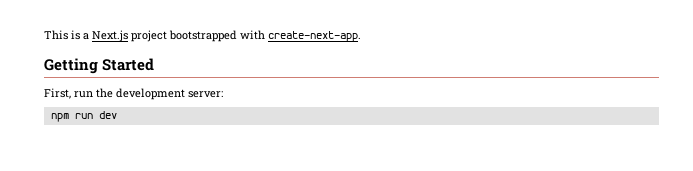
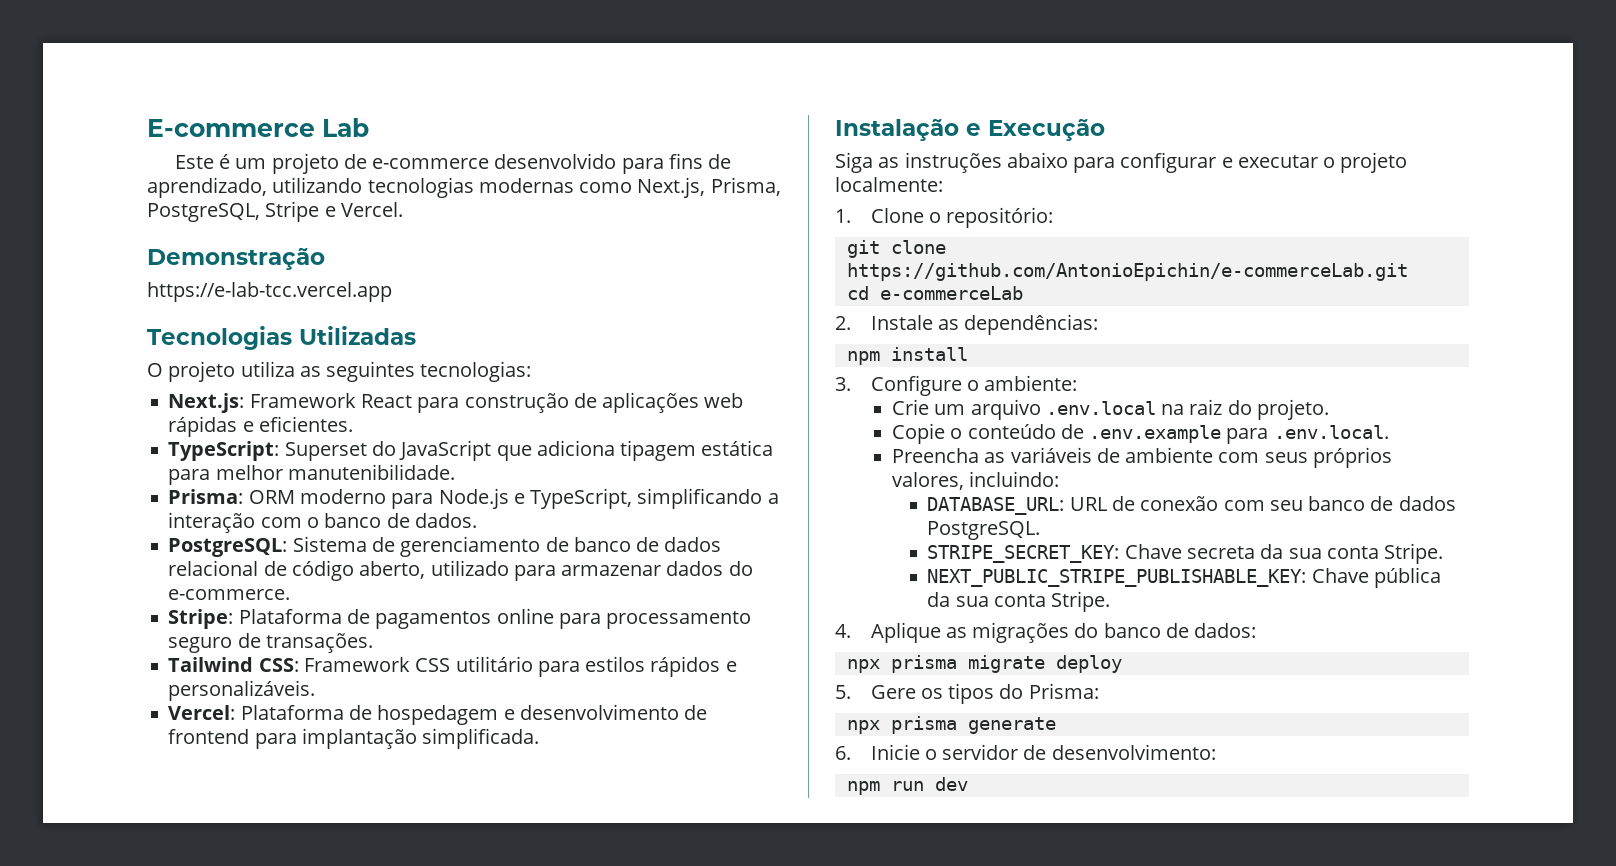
[44,30,361,42] [44,58,155,74] [44,88,223,100] This is a Next.js project bootstrapped with create-next-app. // Getting Started // First, run the development server: -> [147,118,369,137] [174,153,732,174] [147,177,781,198] [147,201,403,222] [147,247,325,270] [147,282,392,302] [147,326,416,350] [147,361,532,382] [168,392,744,413] [168,416,353,437] [168,440,774,461] [168,464,455,485] [168,488,779,509] [168,512,477,533] [168,536,722,557] [168,560,753,581] [168,589,291,600] [168,608,752,629] [168,633,373,653] [168,656,737,677] [168,680,316,701] [168,704,708,725] [168,728,540,749] [835,118,1105,141] [835,152,1408,173] [835,177,943,192] [835,207,1054,228] [846,240,946,258] [846,263,1408,281] [846,286,1023,300] [835,314,1099,335] [846,347,968,365] [835,375,1078,396] [891,399,1329,420] [891,423,1389,444] [891,447,1392,468] [891,471,1060,490] [927,496,1456,515] [927,521,1041,540] [927,543,1444,564] [927,567,1442,588] [927,591,1111,612] [835,622,1257,643] [846,655,1122,673] [835,683,1099,704] [846,716,1056,734] [835,744,1216,760] E-commerce Lab // Este é um projeto de e-commerce desenvolvido para fins de aprendizado, utilizando tecnologias modernas como Next.js, Prisma, PostgreSQL, Stripe e Vercel. // Demonstração // https://e-lab-tcc.vercel.app // Tecnologias Utilizadas // O projeto utiliza as seguintes tecnologias: // Next.js: Framework React para construção de aplicações web rápidas e eficientes. // TypeScript: Superset do JavaScript que adiciona tipagem estática para melhor manutenibilidade. // Prisma: ORM moderno para Node.js e TypeScript, simplificando a interação com o banco de dados. // PostgreSQL: Sistema de gerenciamento de banco de dados relacional de código aberto, utilizado para armazenar dados do e-commerce. // Stripe: Plataforma de pagamentos online para processamento seguro de transações. // Tailwind CSS: Framework CSS utilitário para estilos rápidos e personalizáveis. // Vercel: Plataforma de hospedagem e desenvolvimento de frontend para implantação simplificada. // Instalação e Execução // Siga as instruções abaixo para configurar e executar o projeto localmente: // 1. Clone o repositório: // git clone https://github.com/AntonioEpichin/e-commerceLab.git // cd e-commerceLab // 2. Instale as dependências: // npm install // 3. Configure o ambiente: // Crie um arquivo .env.local na raiz do projeto. // Copie o conteúdo de .env.example para .env.local. // Preencha as variáveis de ambiente com seus próprios valores, incluindo: // DATABASE_URL: URL de conexão com seu banco de dados PostgreSQL. // STRIPE_SECRET_KEY: Chave secreta da sua conta Stripe. // NEXT_PUBLIC_STRIPE_PUBLISHABLE_KEY: Chave pública da sua conta Stripe. // 4. Aplique as migrações do banco de dados: // npx prisma migrate deploy // 5. Gere os tipos do Prisma: // npx prisma generate // 6. Inicie o servidor de desenvolvimento:

